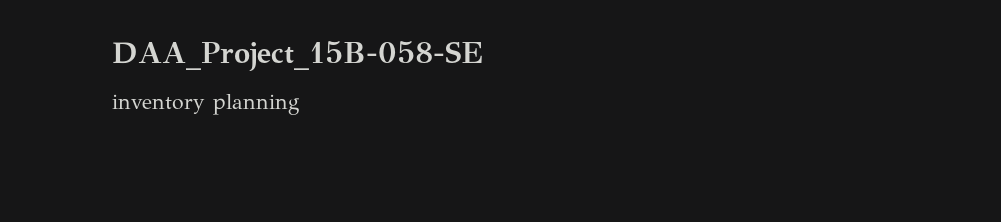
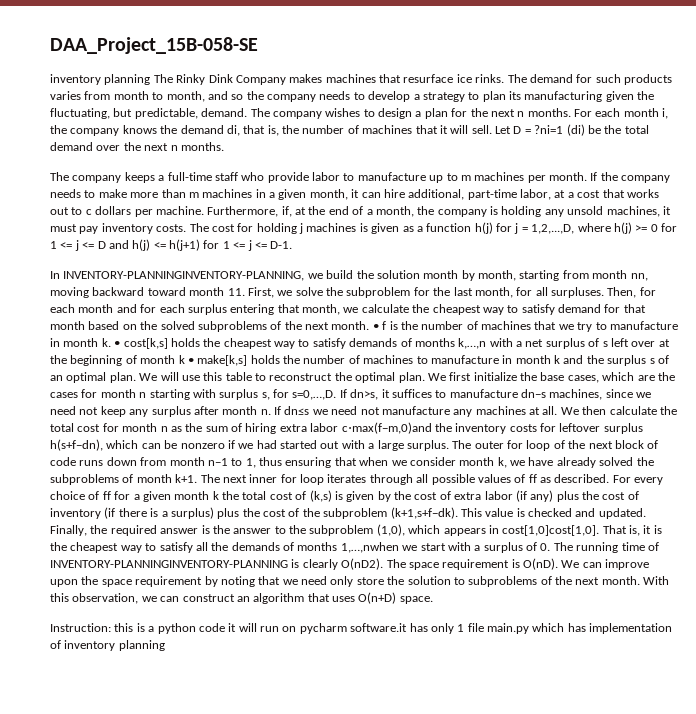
(300, 104) none -> [153,74,672,85] [50,91,655,102] [50,108,669,119] [50,124,649,136] [50,142,224,151] [50,172,671,183] [50,189,659,200] [50,206,671,217] [50,222,677,234] [50,239,293,251] [50,270,648,281] [50,287,656,298] [50,304,646,315] [50,321,678,332] [50,338,670,349] [50,355,669,366] [50,372,675,383] [50,389,652,400] [50,406,677,417] [50,422,643,434] [50,439,659,451] [50,457,654,468] [50,474,664,485] [50,490,639,502] [50,507,646,519] [50,524,662,536] [50,542,659,553] [50,558,650,570] [50,576,670,587] [50,592,433,604] [50,623,673,634] [50,640,165,651] The Rinky Dink Company makes machines that resurface ice rinks. The demand for such products varies from month to month, and so the company needs to develop a strategy to plan its manufacturing given the fluctuating, but predictable, demand. The company wishes to design a plan for the next n months. For each month i, the company knows the demand di, that is, the number of machines that it will sell. Let D = ?ni=1 (di) be the total demand over the next n months. // The company keeps a full-time staff who provide labor to manufacture up to m machines per month. If the company needs to make more than m machines in a given month, it can hire additional, part-time labor, at a cost that works out to c dollars per machine. Furthermore, if, at the end of a month, the company is holding any unsold machines, it must pay inventory costs. The cost for holding j machines is given as a function h(j) for j = 1,2,...,D, where h(j) >= 0 for 1 <= j <= D and h(j) <= h(j+1) for 1 <= j <= D-1. // In INVENTORY-PLANNINGINVENTORY-PLANNING, we build the solution month by month, starting from month nn, moving backward toward month 11. First, we solve the subproblem for the last month, for all surpluses. Then, for each month and for each surplus entering that month, we calculate the cheapest way to satisfy demand for that month based on the solved subproblems of the next month. • f is the number of machines that we try to manufacture in month k. • cost[k,s] holds the cheapest way to satisfy demands of months k,…,n with a net surplus of s left over at the beginning of month k • make[k,s] holds the number of machines to manufacture in month k and the surplus s of an optimal plan. We will use this table to reconstruct the optimal plan. We first initialize the base cases, which are the cases for month n starting with surplus s, for s=0,…,D. If dn>s, it suffices to manufacture dn−s machines, since we need not keep any surplus after month n. If dn≤s we need not manufacture any machines at all. We then calculate the total cost for month n as the sum of hiring extra labor c⋅max(f−m,0)and the inventory costs for leftover surplus h(s+f−dn), which can be nonzero if we had started out with a large surplus. The outer for loop of the next block of code runs down from month n−1 to 1, thus ensuring that when we consider month k, we have already solved the subproblems of month k+1. The next inner for loop iterates through all possible values of ff as described. For every choice of ff for a given month k the total cost of (k,s) is given by the cost of extra labor (if any) plus the cost of inventory (if there is a surplus) plus the cost of the subproblem (k+1,s+f−dk). This value is checked and updated. Finally, the required answer is the answer to the subproblem (1,0), which appears in cost[1,0]cost[1,0]. That is, it is the cheapest way to satisfy all the demands of months 1,…,nwhen we start with a surplus of 0. The running time of INVENTORY-PLANNINGINVENTORY-PLANNING is clearly O(nD2). The space requirement is O(nD). We can improve upon the space requirement by noting that we need only store the solution to subproblems of the next month. With this observation, we can construct an algorithm that uses O(n+D) space. // Instruction: this is a python code it will run on pycharm software.it has only 1 file main.py which has implementation of inventory planning

